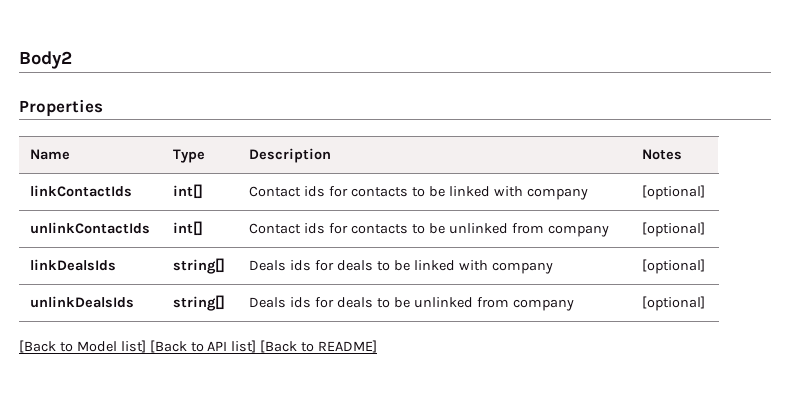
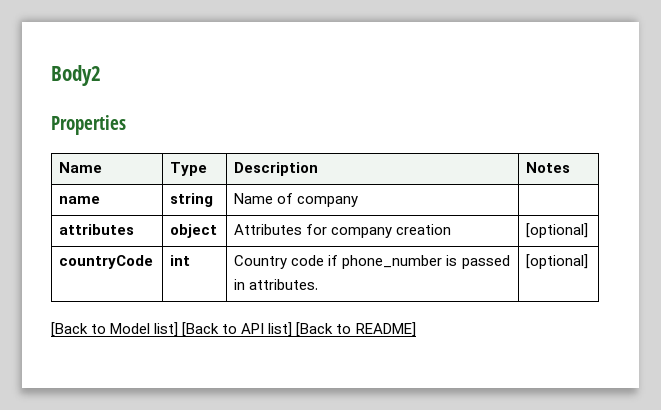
[30,185,133,197] [173,184,204,199] [249,186,588,200] [642,185,706,200] [30,222,151,234] [173,221,204,236] [249,223,609,237] [642,222,706,237] [30,259,117,271] [173,258,226,274] [249,260,553,274] [642,259,706,274] [30,296,135,308] [173,295,226,311] [249,297,574,311] linkContactIds | int[] | Contact ids for contacts to be linked with company | [optional] // unlinkContactIds | int[] | Contact ids for contacts to be unlinked from company | [optional] // linkDealsIds | string[] | Deals ids for deals to be linked with company | [optional] // unlinkDealsIds | string[] | Deals ids for deals to be unlinked from company -> [59,196,101,204] [170,193,214,207] [234,193,359,207] [59,224,135,235] [170,224,218,238] [234,224,452,238] [526,223,589,238] [59,255,154,269] [170,255,191,266] [234,255,510,269] [234,279,319,290] name | string | Name of company | // attributes | object | Attributes for company creation | [optional] // countryCode | int | Country code if phone_number is passed in attributes.

